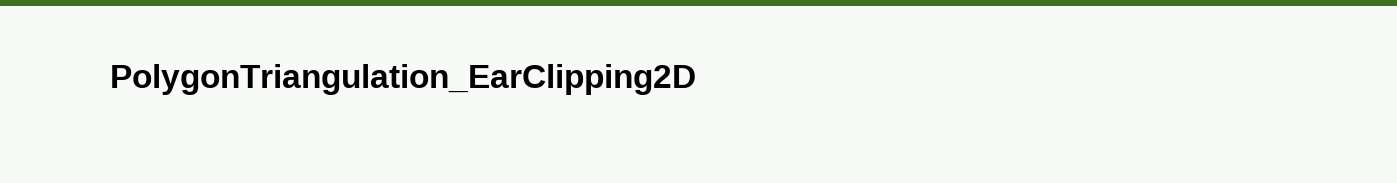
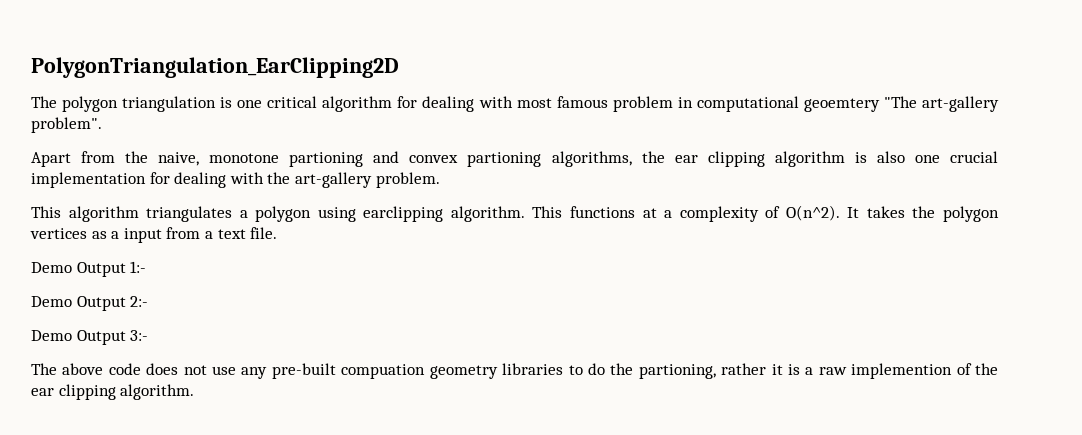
(696, 79) none -> [31,96,999,112] [31,117,102,133] [31,151,998,167] [31,172,440,188] [31,205,999,222] [30,227,278,243] [31,261,147,277] [31,296,149,311] [31,330,149,345] [31,363,998,379] [31,384,195,400] // The polygon triangulation is one critical algorithm for dealing with most famous problem in computational geoemtery "The art-gallery problem". // Apart from the naive, monotone partioning and convex partioning algorithms, the ear clipping algorithm is also one crucial implementation for dealing with the art-gallery problem. // This algorithm triangulates a polygon using earclipping algorithm. This functions at a complexity of O(n^2). It takes the polygon vertices as a input from a text file. // Demo Output 1:- // Demo Output 2:- // Demo Output 3:- // The above code does not use any pre-built compuation geometry libraries to do the partioning, rather it is a raw implemention of the ear clipping algorithm.

